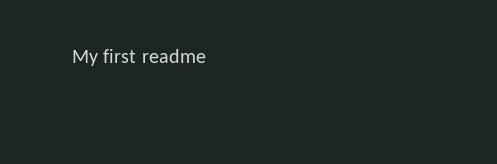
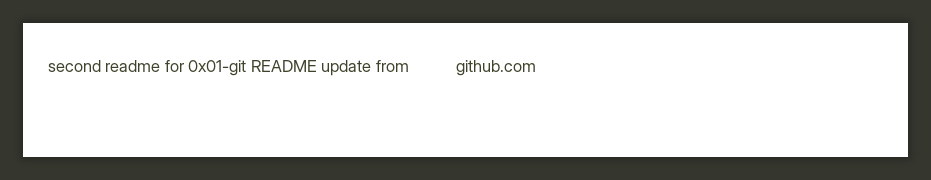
[72,49,206,66] My first readme -> [48,60,536,76] second readme for 0x01-git README update from github.com

